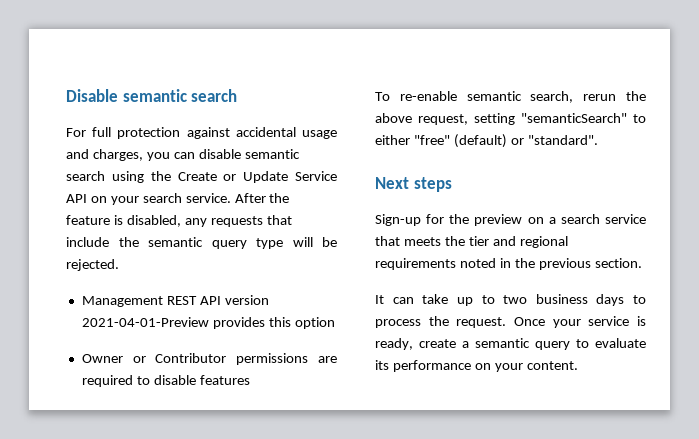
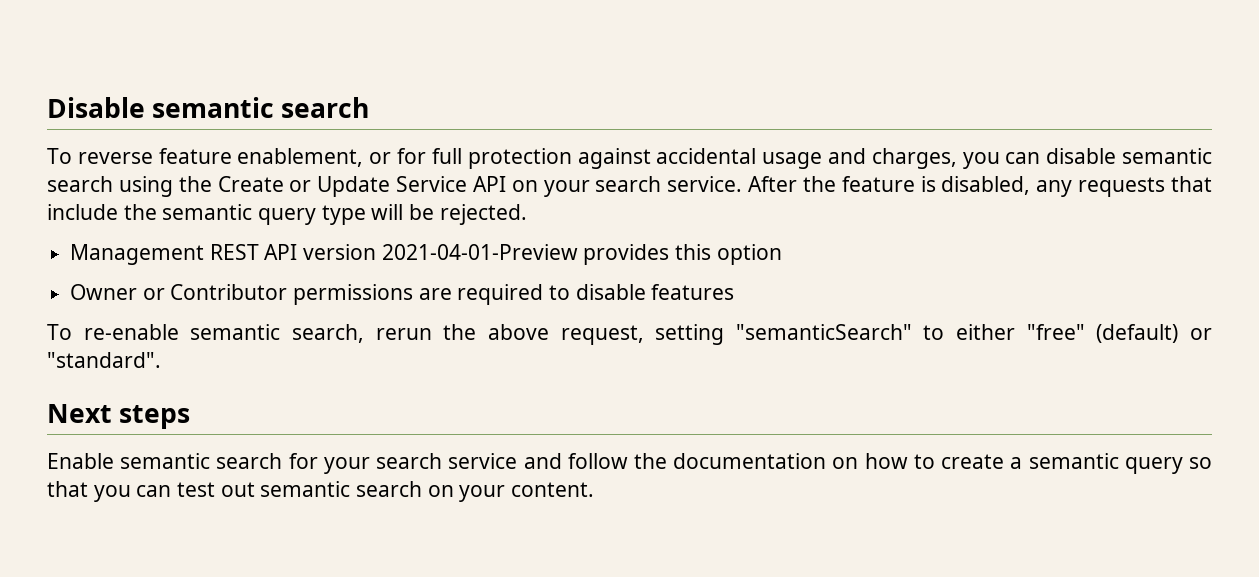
[66,128,86,137] For -> [47,148,427,167] To reverse feature enablement, or for
[375,214,646,226] [375,236,568,248] [375,258,642,270] [375,294,646,306] [375,316,646,328] [375,338,646,350] [375,360,471,372] Sign-up for the preview on a search service that meets the tier and regional requirements noted in the previous section. // It can take up to two business days to process the request. Once your service is ready, create a semantic query to evaluate its performance -> [47,453,1212,474] [47,481,423,502] Enable semantic search for your search service and follow the documentation on how to create a semantic query so that you can test out semantic search

